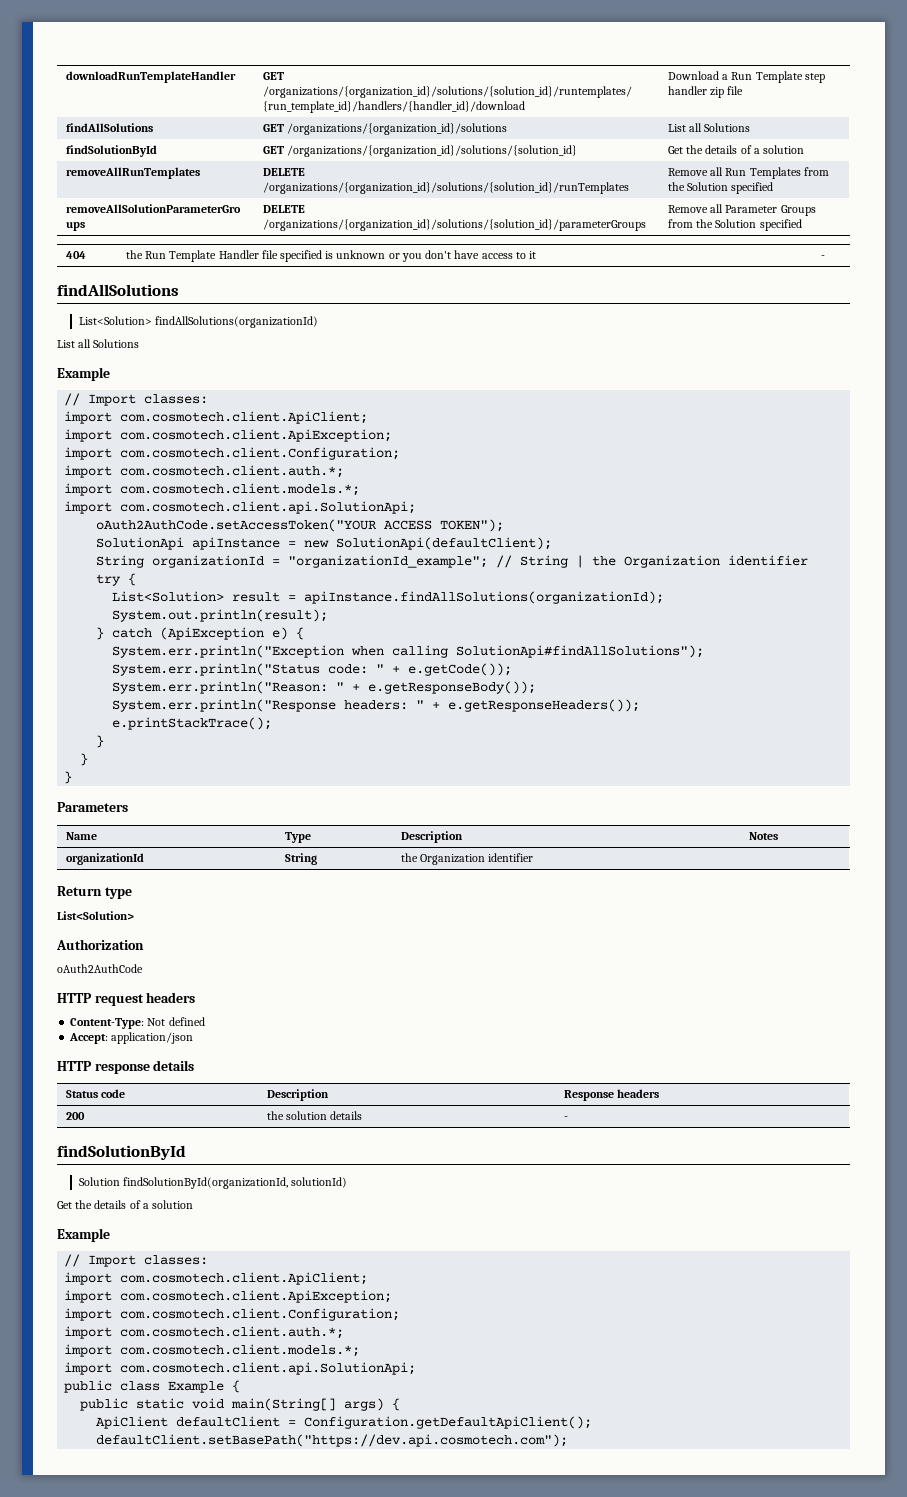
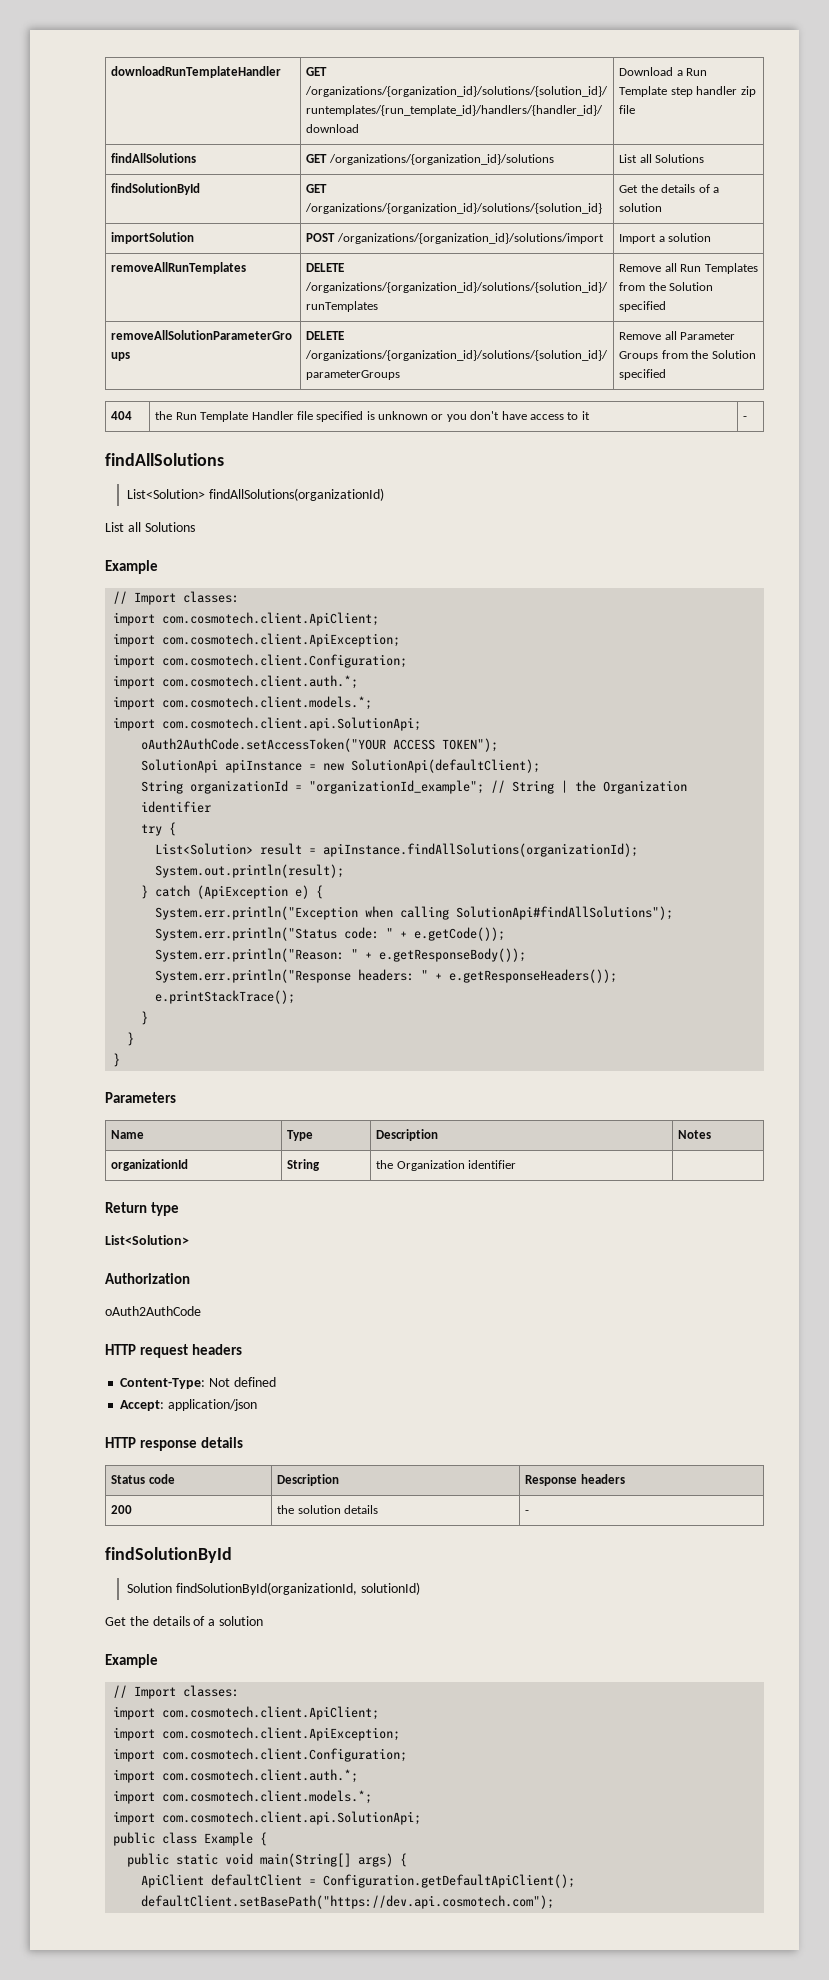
(804, 149) none -> [111,232,195,244] [306,233,604,244] [619,233,712,244] // importSolution | POST /organizations/{organization_id}/solutions/import | Import a solution

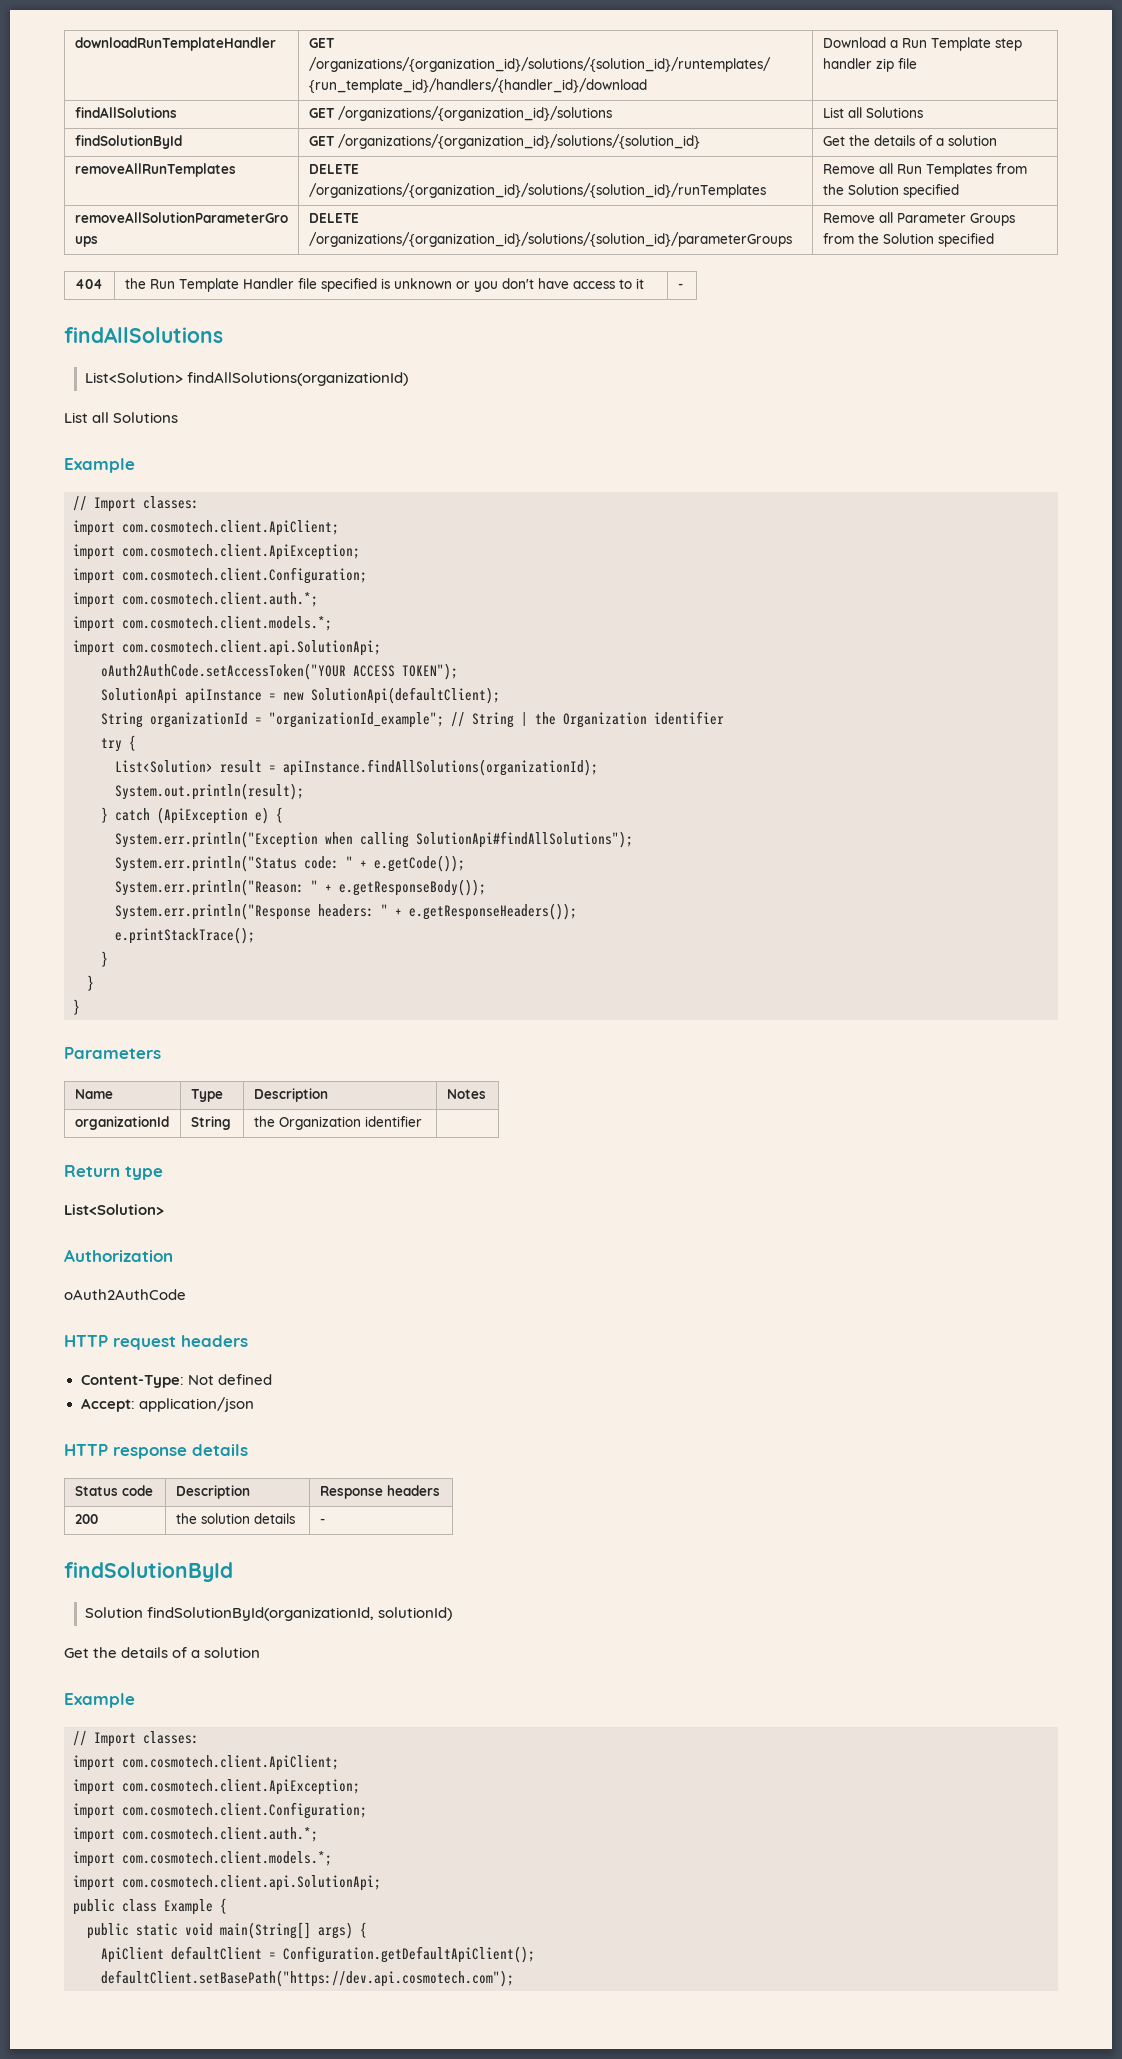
[111,232,195,244] [306,233,604,244] [619,233,712,244] // importSolution | POST /organizations/{organization_id}/solutions/import | Import a solution -> (997, 140) none

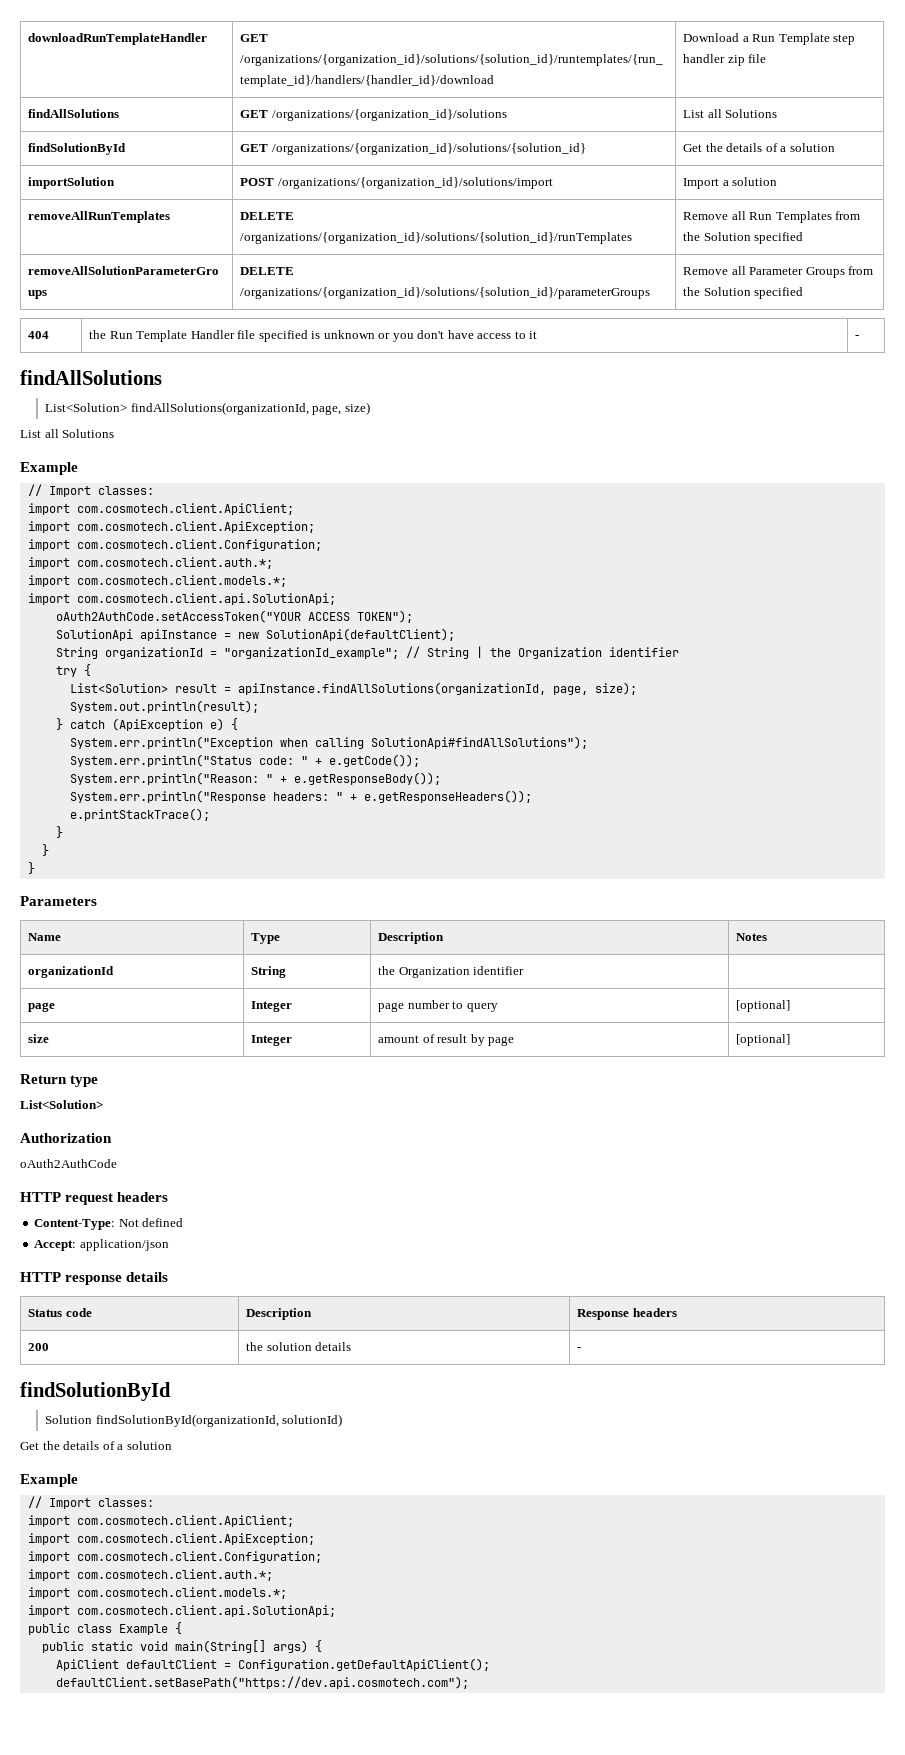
(997, 140) none -> [28,177,116,189] [240,177,553,189] [683,177,778,189] // importSolution | POST /organizations/{organization_id}/solutions/import | Import a solution
[186,372,408,386] findAllSolutions(organizationId) -> [130,402,370,415] findAllSolutions(organizationId, page, size)
[283,759,598,776] apiInstance.findAllSolutions(organizationId); -> [237,682,637,695] apiInstance.findAllSolutions(organizationId, page, size);
(422, 1121) none -> [28,1002,56,1012] [251,1001,293,1012] [378,1000,498,1012] [736,1000,791,1012] [28,1034,50,1043] [251,1035,293,1046] [378,1034,515,1046] [736,1034,791,1046] // page | Integer | page number to query | [optional] // size | Integer | amount of result by page | [optional]

